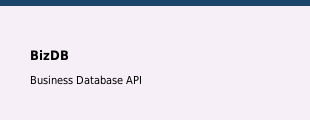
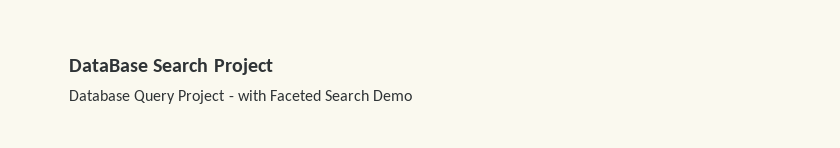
[30,50,69,60] [30,75,142,85] BizDB // Business Database API -> [69,58,273,75] [69,90,413,104] DataBase Search Project // Database Query Project - with Faceted Search Demo

